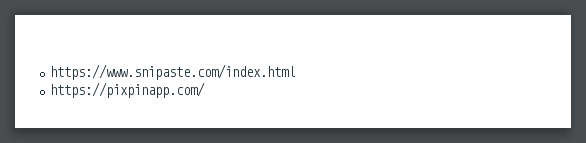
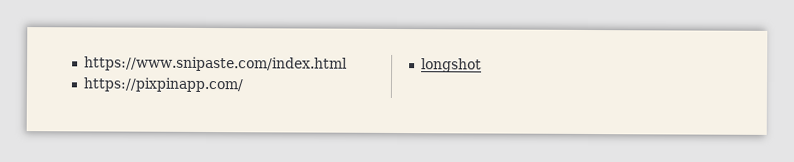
(206, 90) none -> [420,58,482,73] // longshot

